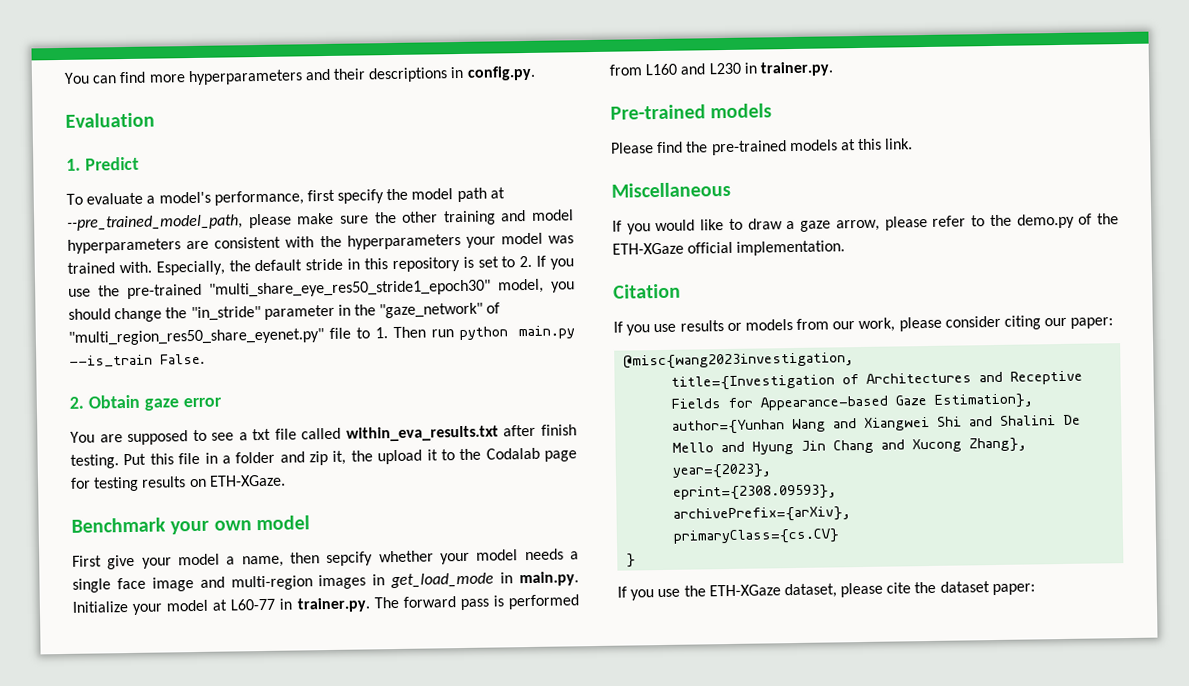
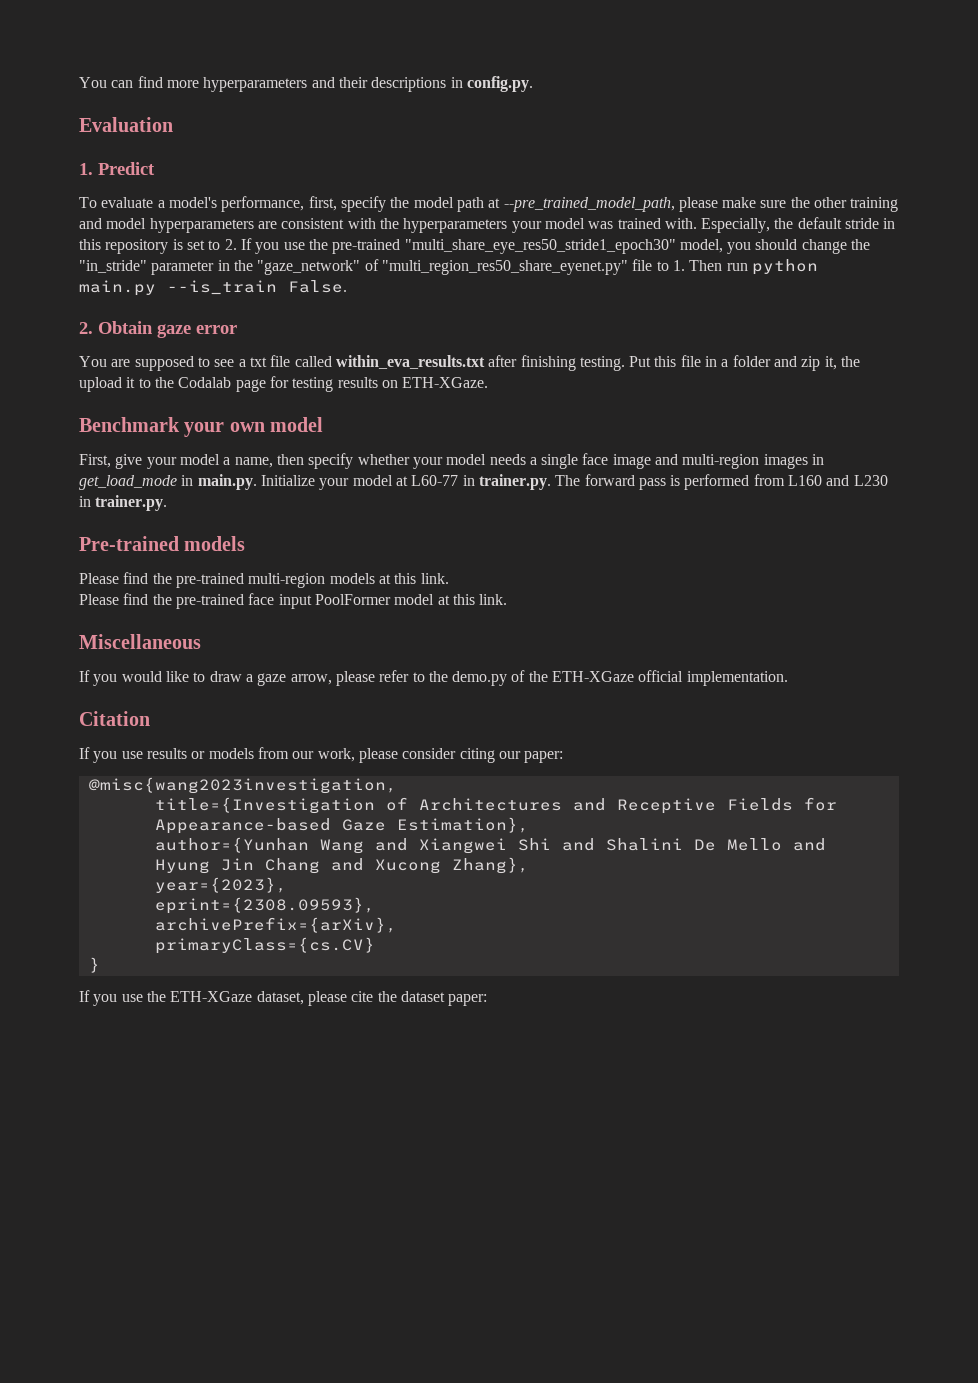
[306,189,335,202] first -> [308,196,337,211] first,
[541,424,577,436] finish -> [520,355,576,371] finishing
[72,555,102,567] First -> [79,454,111,468] First,
[326,551,374,567] sepcify -> [308,453,354,469] specify
(787, 148) none -> [248,573,326,588] multi-region
(914, 144) none -> [79,593,508,609] // Please find the pre-trained face input PoolFormer model at this link.

